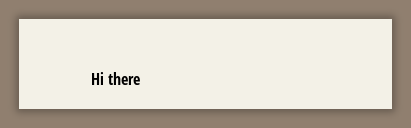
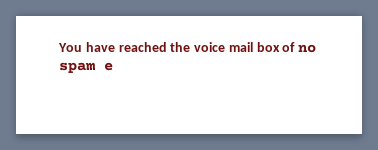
[91,72,141,85] Hi there -> [58,42,317,53] [59,62,113,73] You have reached the voice mail box of no spam e

